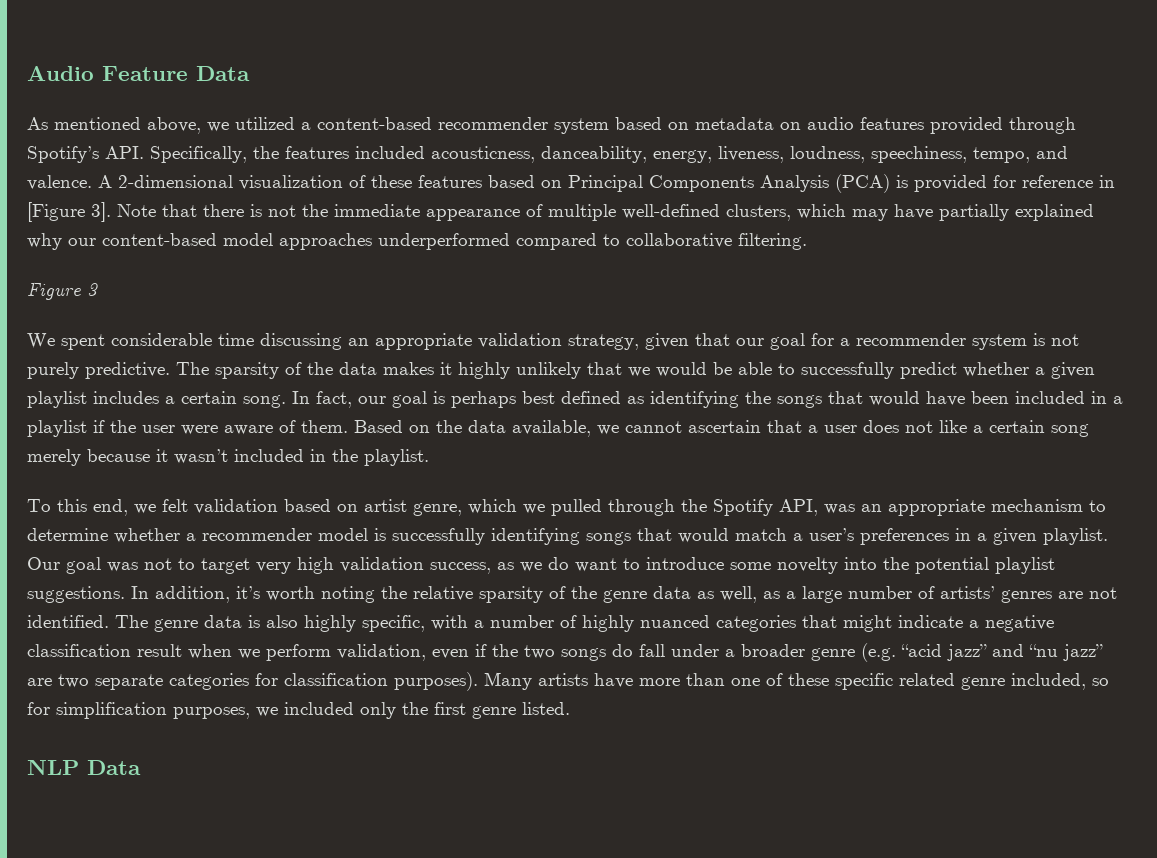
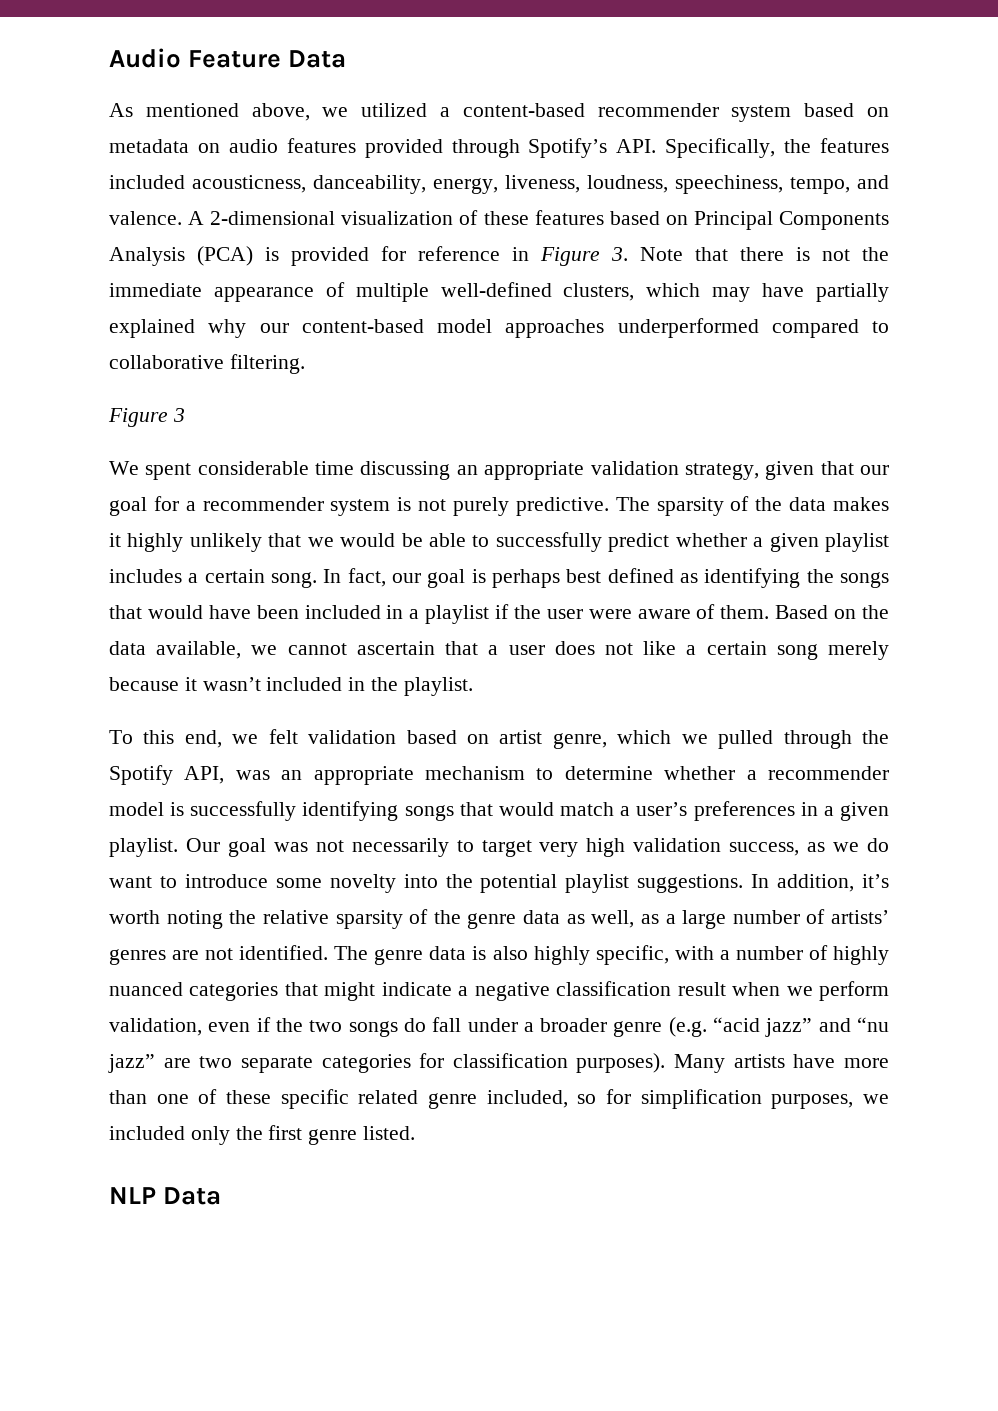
[27,202,111,222] [Figure 3]. -> [540,247,628,266] Figure 3.
(172, 564) none -> [351,838,449,857] necessarily

